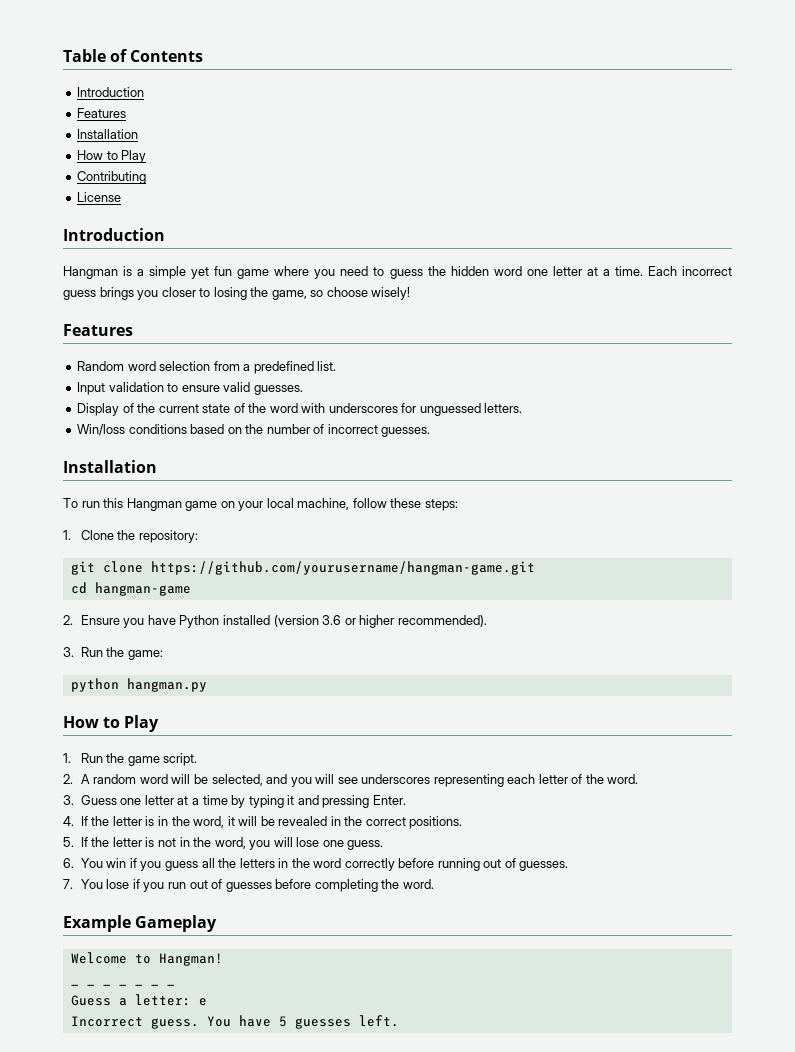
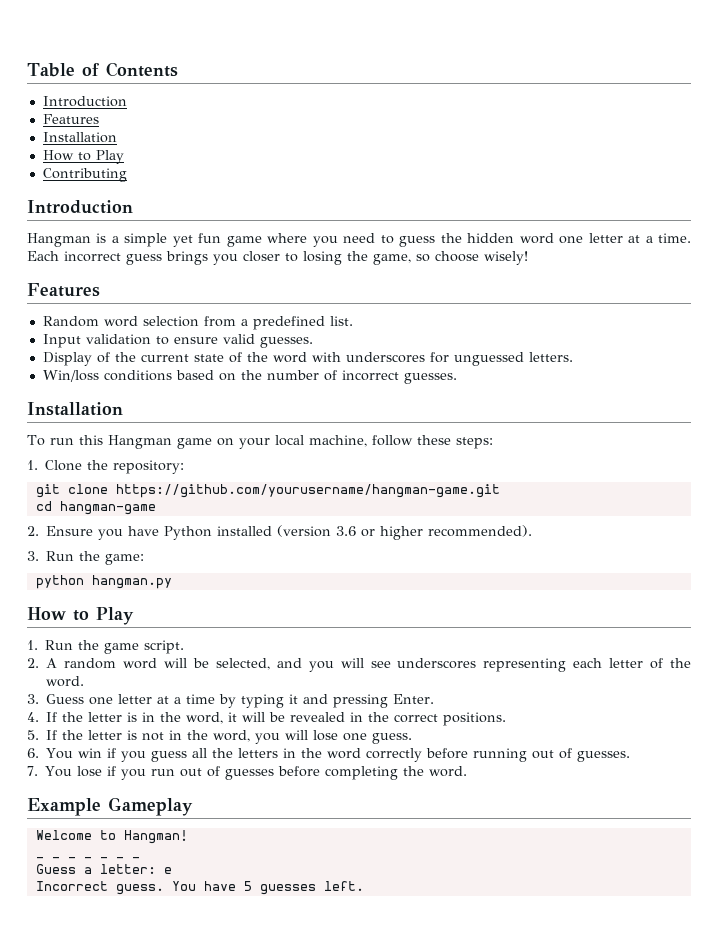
[77,192,122,202] // License -> (127, 175) none

